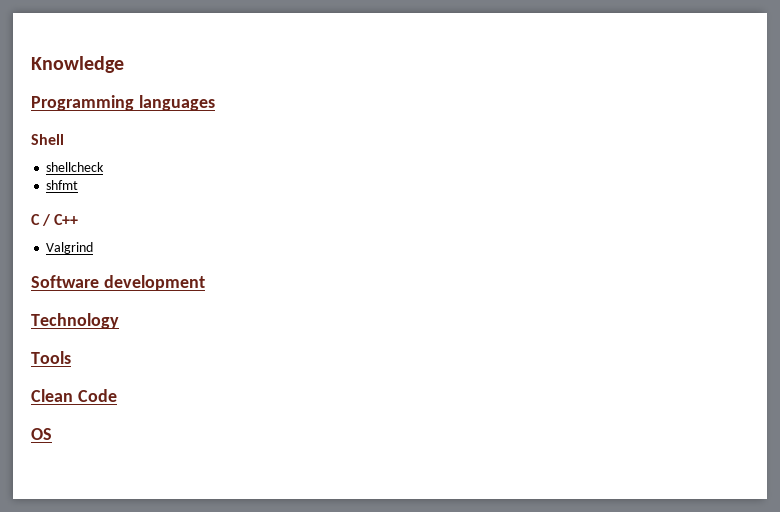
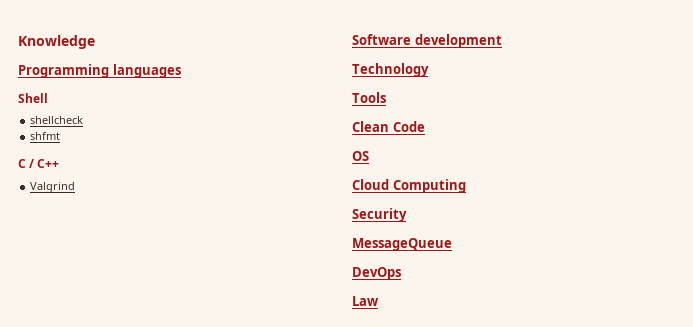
(52, 434) none -> [352,179,466,193] [352,208,407,222] [352,238,452,251] [352,267,401,280] [352,296,378,306] // Cloud Computing // Security // MessageQueue // DevOps // Law

